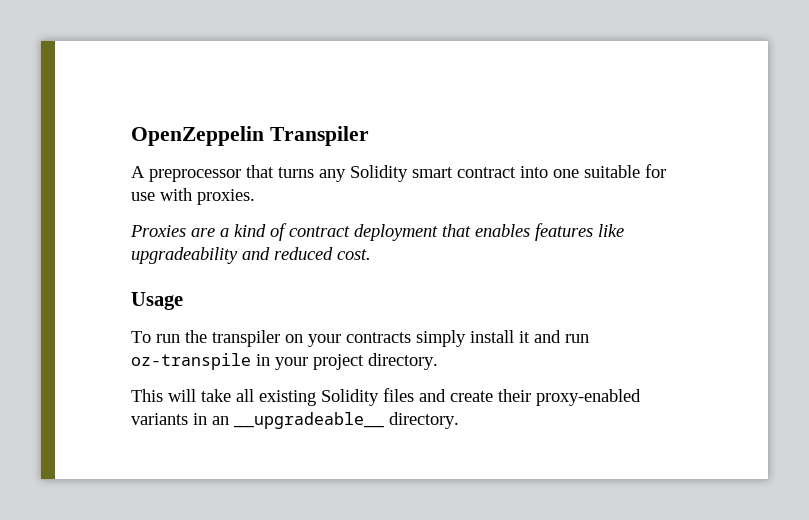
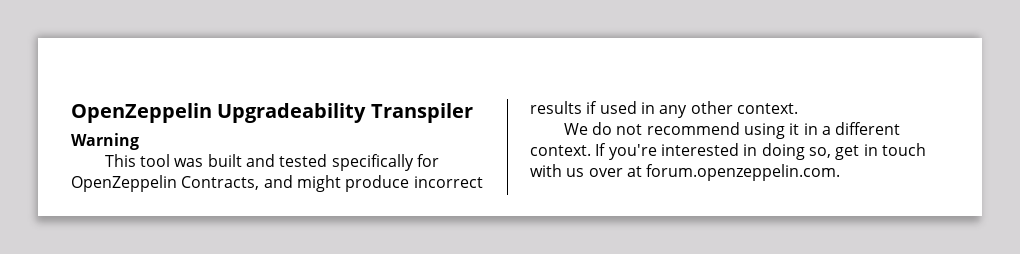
[131,126,264,146] OpenZeppelin -> [71,103,367,123] OpenZeppelin Upgradeability
[131,164,666,182] [131,188,255,205] [130,223,624,241] [131,247,371,264] [131,292,183,310] [131,330,589,347] [131,353,438,370] [131,388,641,406] [131,412,459,429] A preprocessor that turns any Solidity smart contract into one suitable for use with proxies. // Proxies are a kind of contract deployment that enables features like upgradeability and reduced cost. // Usage // To run the transpiler on your contracts simply install it and run oz-transpile in your project directory. // This will take all existing Solidity files and create their proxy-enabled variants in an __upgradeable__ directory. -> [71,133,139,150] [104,154,439,171] [71,175,483,192] [530,101,798,118] [563,122,901,139] [530,143,926,160] [530,164,841,181] Warning // This tool was built and tested specifically for OpenZeppelin Contracts, and might produce incorrect results if used in any other context. // We do not recommend using it in a different context. If you're interested in doing so, get in touch with us over at forum.openzeppelin.com.

